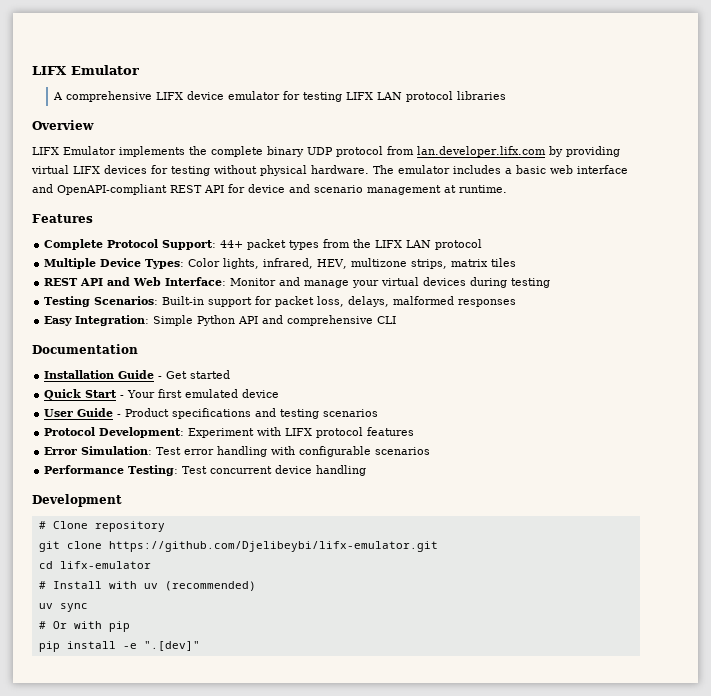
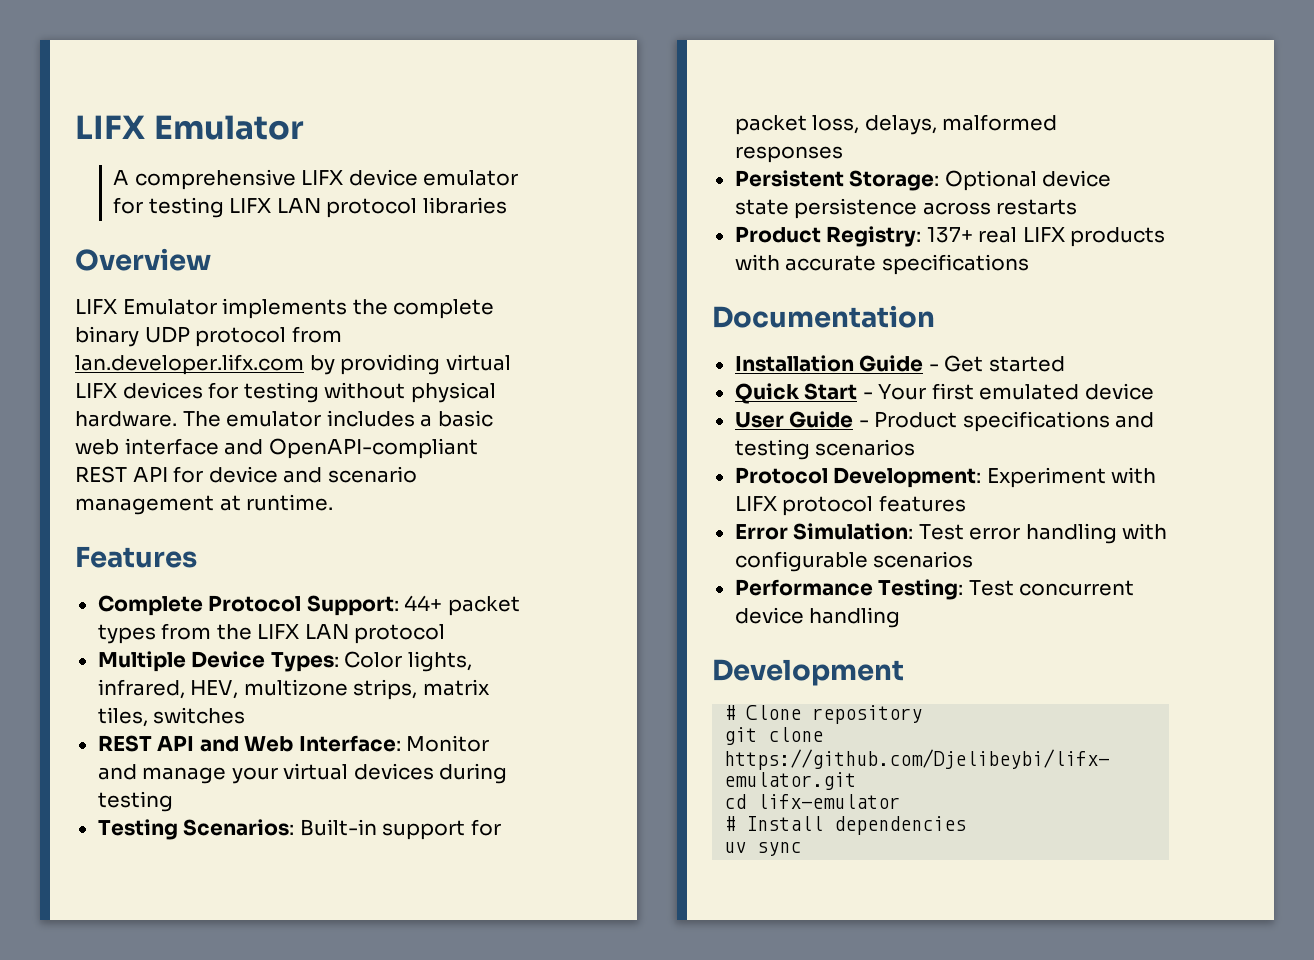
[491,258,517,267] tiles -> [97,707,246,727] tiles, switches
[44,315,397,326] Easy Integration: Simple Python API and comprehensive CLI -> [734,170,1112,191] [734,198,1078,219] [734,226,1166,247] [734,254,1029,275] Persistent Storage: Optional device state persistence across restarts // Product Registry: 137+ real LIFX products with accurate specifications
[108,581,256,591] with uv (recommended) -> [834,816,967,835] dependencies
[38,621,130,632] [38,641,200,652] // # Or with pip // pip install -e ".[dev]" -> (802, 849) none

